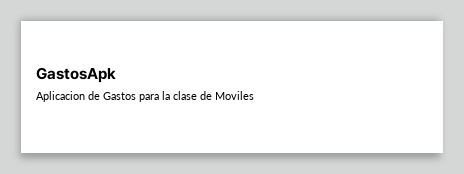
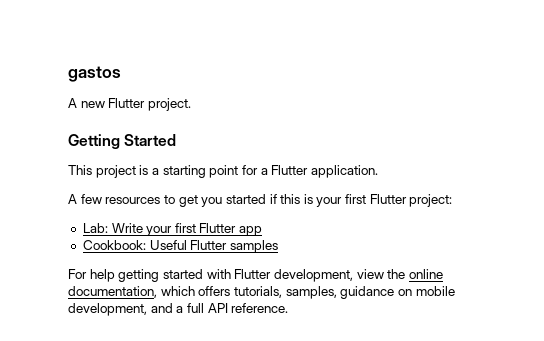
[36,67,116,83] [36,91,254,102] GastosApk // Aplicacion de Gastos para la clase de Moviles -> [68,66,121,82] [68,98,191,111] [68,134,177,149] [68,165,378,178] [68,194,453,207] [82,223,263,236] [82,240,278,253] [68,269,443,282] [68,286,455,299] [68,303,289,316] gastos // A new Flutter project. // Getting Started // This project is a starting point for a Flutter application. // A few resources to get you started if this is your first Flutter project: // Lab: Write your first Flutter app // Cookbook: Useful Flutter samples // For help getting started with Flutter development, view the online documentation, which offers tutorials, samples, guidance on mobile development, and a full API reference.

